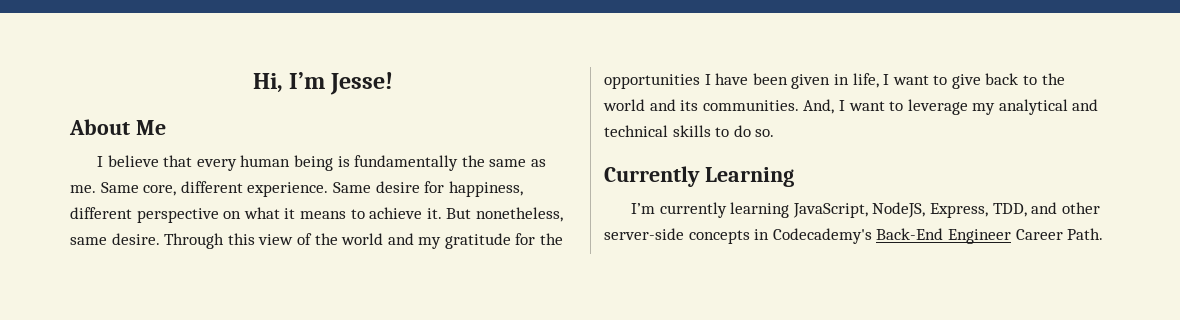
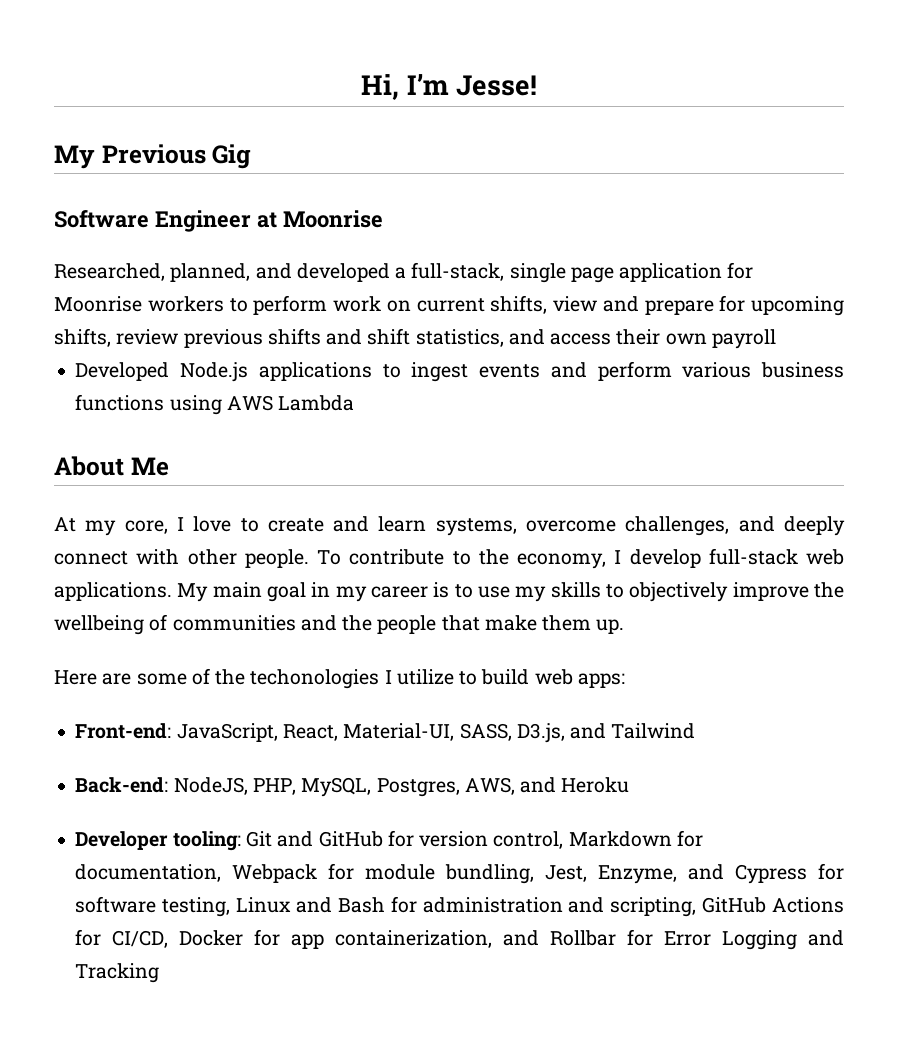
[69,119,166,135] [97,155,546,171] [70,181,523,197] [70,207,563,223] [70,233,564,249] [604,73,1065,89] [603,99,1099,115] [604,125,775,137] [604,166,794,187] [631,202,1100,218] [604,228,1104,244] About Me // I believe that every human being is fundamentally the same as me. Same core, different experience. Same desire for happiness, different perspective on what it means to achieve it. But nonetheless, same desire. Through this view of the world and my gratitude for the opportunities I have been given in life, I want to give back to the world and its communities. And, I want to leverage my analytical and technical skills to do so. // Currently Learning // I’m currently learning JavaScript, NodeJS, Express, TDD, and other server-side concepts in Codecademy's Back-End Engineer Career Path. -> [54,144,252,169] [54,210,383,232] [54,262,754,283] [54,295,844,316] [54,328,776,349] [75,361,844,382] [75,394,355,415] [54,456,169,476] [54,516,845,536] [54,548,844,569] [54,582,844,602] [54,614,625,635] [54,668,625,689] [75,723,696,743] [75,777,630,797] [75,830,703,851] [75,863,845,884] [75,896,845,917] [75,929,845,950] [75,963,160,983] My Previous Gig // Software Engineer at Moonrise // Researched, planned, and developed a full-stack, single page application for Moonrise workers to perform work on current shifts, view and prepare for upcoming shifts, review previous shifts and shift statistics, and access their own payroll // Developed Node.js applications to ingest events and perform various business functions using AWS Lambda // About Me // At my core, I love to create and learn systems, overcome challenges, and deeply connect with other people. To contribute to the economy, I develop full-stack web applications. My main goal in my career is to use my skills to objectively improve the wellbeing of communities and the people that make them up. // Here are some of the techonologies I utilize to build web apps: // Front-end: JavaScript, React, Material-UI, SASS, D3.js, and Tailwind // Back-end: NodeJS, PHP, MySQL, Postgres, AWS, and Heroku // Developer tooling: Git and GitHub for version control, Markdown for documentation, Webpack for module bundling, Jest, Enzyme, and Cypress for software testing, Linux and Bash for administration and scripting, GitHub Actions for CI/CD, Docker for app containerization, and Rollbar for Error Logging and Tracking

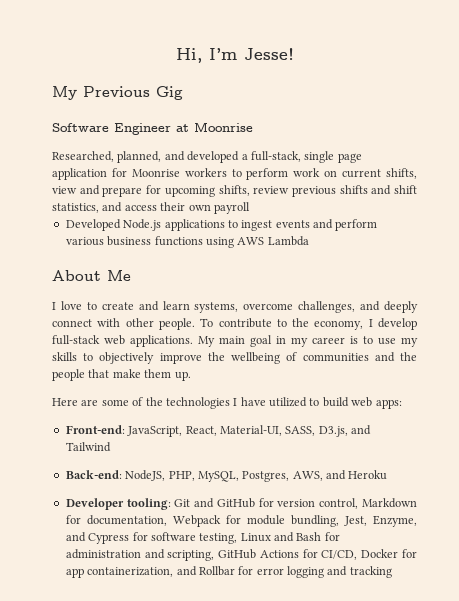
[54,517,168,536] At my core, -> (131, 275) none
[250,669,454,689] techonologies I utilize -> [165,397,307,409] technologies I have utilized
[664,930,845,950] [75,963,160,983] Error Logging and Tracking -> [256,566,392,578] error logging and tracking

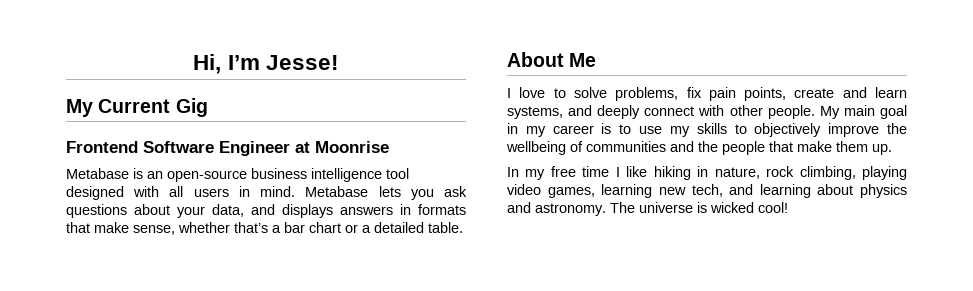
[83,86,150,97] Previous -> [98,99,171,113] Current
(183, 93) none -> [66,141,138,153] Frontend
[52,151,362,163] [52,168,418,180] [52,185,417,197] [52,202,250,214] [65,219,378,231] [65,236,309,248] Researched, planned, and developed a full-stack, single page application for Moonrise workers to perform work on current shifts, view and prepare for upcoming shifts, review previous shifts and shift statistics, and access their own payroll // Developed Node.js applications to ingest events and perform various business functions using AWS Lambda -> [66,168,409,182] [66,186,468,200] [66,204,466,218] [66,222,463,235] Metabase is an open-source business intelligence tool designed with all users in mind. Metabase lets you ask questions about your data, and displays answers in formats that make sense, whether that’s a bar chart or a detailed table.
(97, 306) none -> [573,87,787,101] solve problems, fix pain points,
[243,301,356,313] overcome challenges, -> (563, 112) none
[200,318,418,330] [52,335,193,347] To contribute to the economy, I develop full-stack web applications. -> (815, 112) none
[52,397,402,409] [65,425,371,437] [65,442,111,452] [65,470,388,482] [65,498,417,510] [65,515,417,527] [65,532,340,544] [65,549,417,561] [65,566,392,578] Here are some of the technologies I have utilized to build web apps: // Front-end: JavaScript, React, Material-UI, SASS, D3.js, and Tailwind // Back-end: NodeJS, PHP, MySQL, Postgres, AWS, and Heroku // Developer tooling: Git and GitHub for version control, Markdown for documentation, Webpack for module bundling, Jest, Enzyme, and Cypress for software testing, Linux and Bash for administration and scripting, GitHub Actions for CI/CD, Docker for app containerization, and Rollbar for error logging and tracking -> [507,166,907,180] [507,184,907,198] [507,202,788,216] In my free time I like hiking in nature, rock climbing, playing video games, learning new tech, and learning about physics and astronomy. The universe is wicked cool!

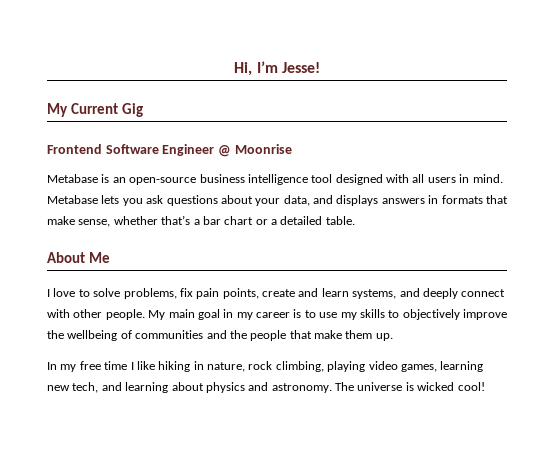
[295,142,310,153] at -> [217,145,231,157] @

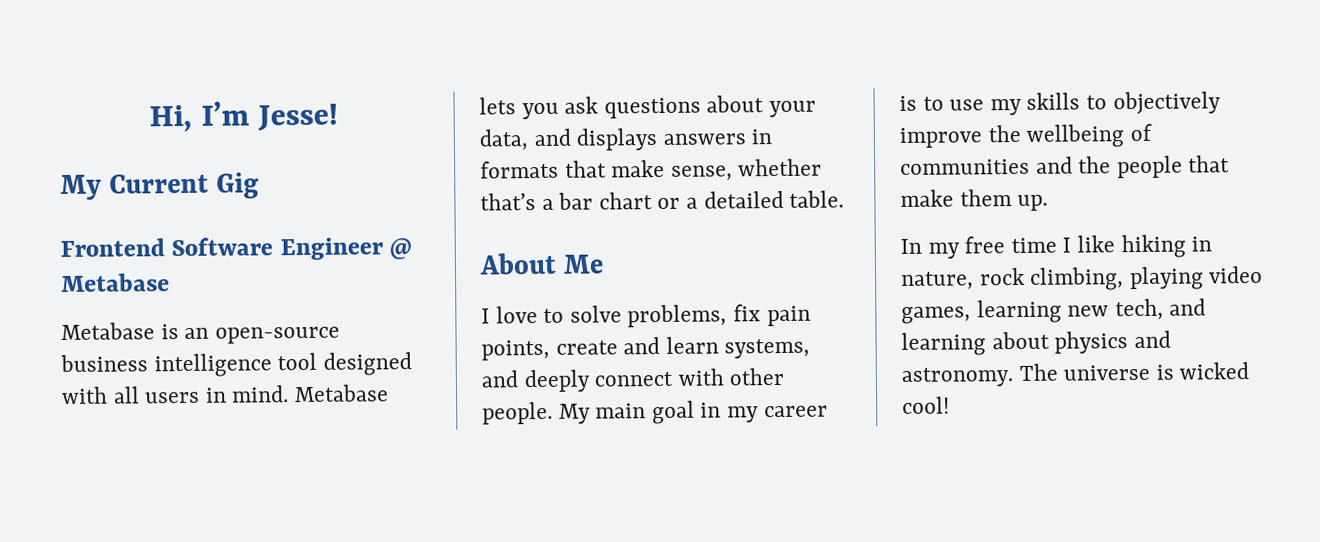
[234,144,292,154] Moonrise -> [61,273,170,293] Metabase

